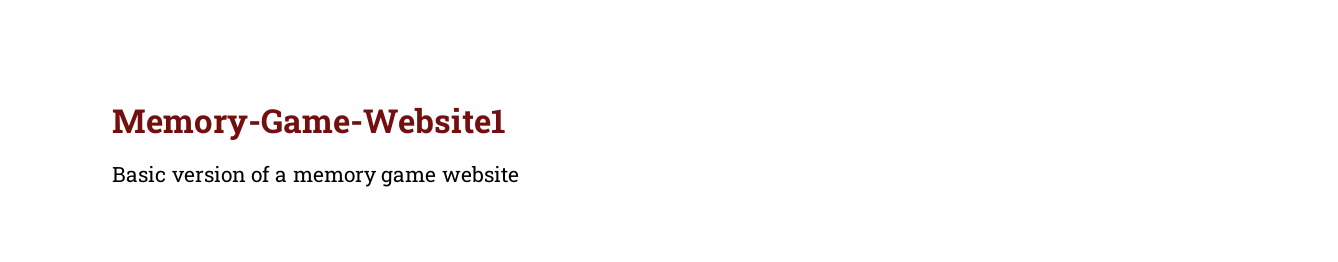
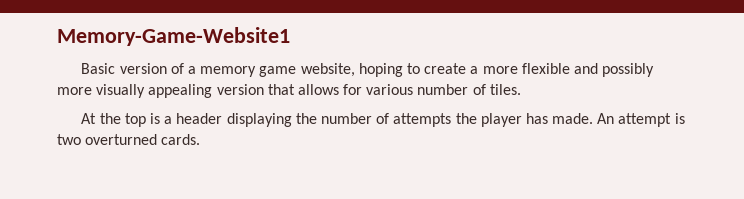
[442,166,520,183] website -> [300,63,655,77] [57,84,521,98] [81,113,685,127] [57,134,201,145] website, hoping to create a more flexible and possibly more visually appealing version that allows for various number of tiles. // At the top is a header displaying the number of attempts the player has made. An attempt is two overturned cards.

